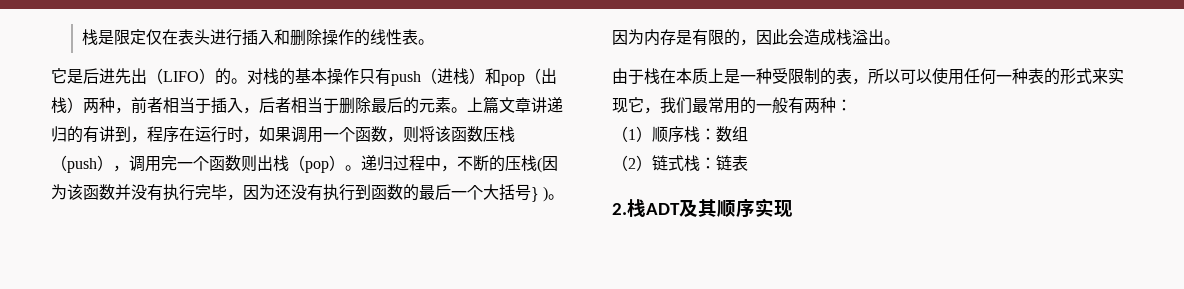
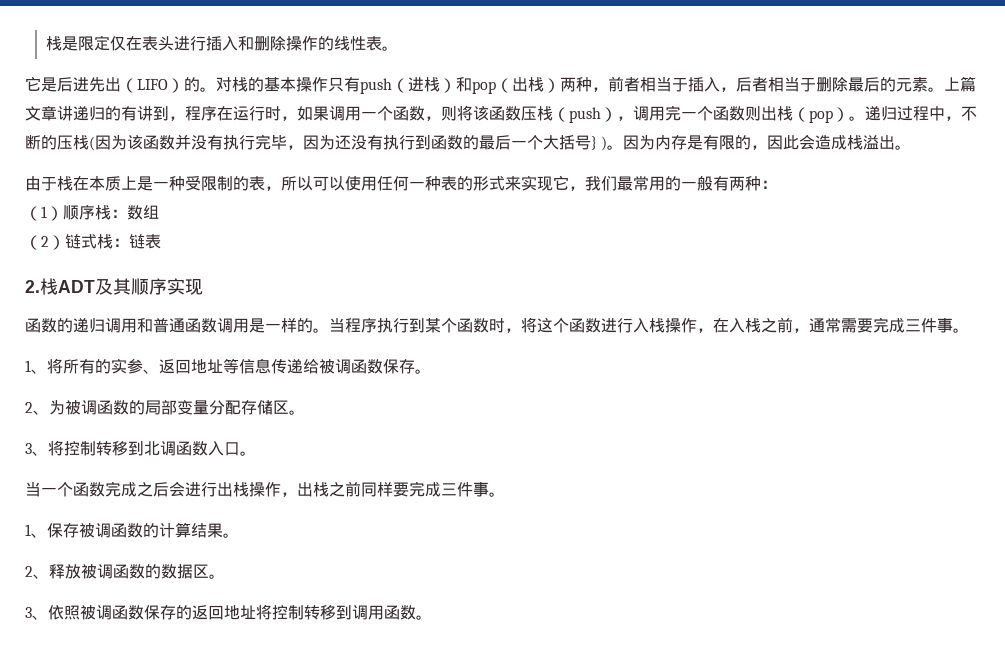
(793, 209) none -> [25,317,969,333] [25,358,431,374] [25,400,305,415] [25,440,256,456] [25,481,505,497] [25,522,239,538] [25,564,225,579] [25,604,432,620] // 函数的递归调用和普通函数调用是一样的。当程序执行到某个函数时，将这个函数进行入栈操作，在入栈之前，通常需要完成三件事。 // 1、将所有的实参、返回地址等信息传递给被调函数保存。 // 2、为被调函数的局部变量分配存储区。 // 3、将控制转移到北调函数入口。 // 当一个函数完成之后会进行出栈操作，出栈之前同样要完成三件事。 // 1、保存被调函数的计算结果。 // 2、释放被调函数的数据区。 // 3、依照被调函数保存的返回地址将控制转移到调用函数。

